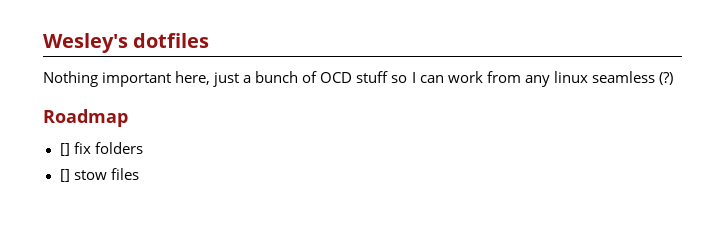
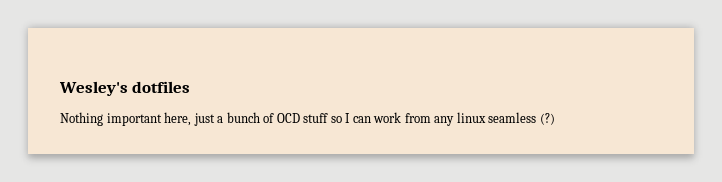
[43,109,128,127] [59,142,143,156] [59,168,139,182] // Roadmap // [] fix folders // [] stow files -> (555, 119) none

